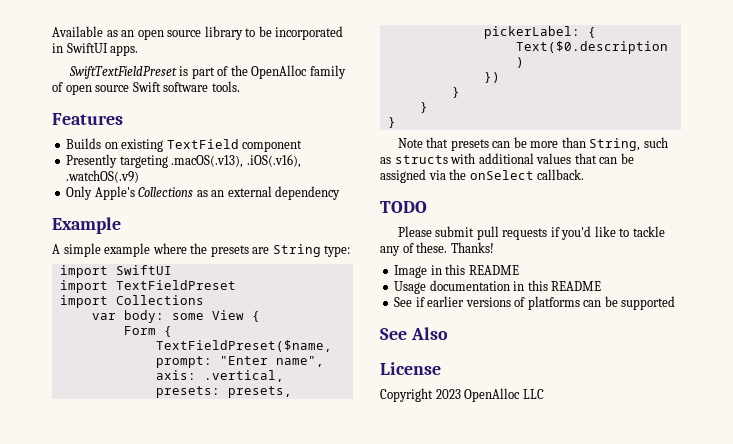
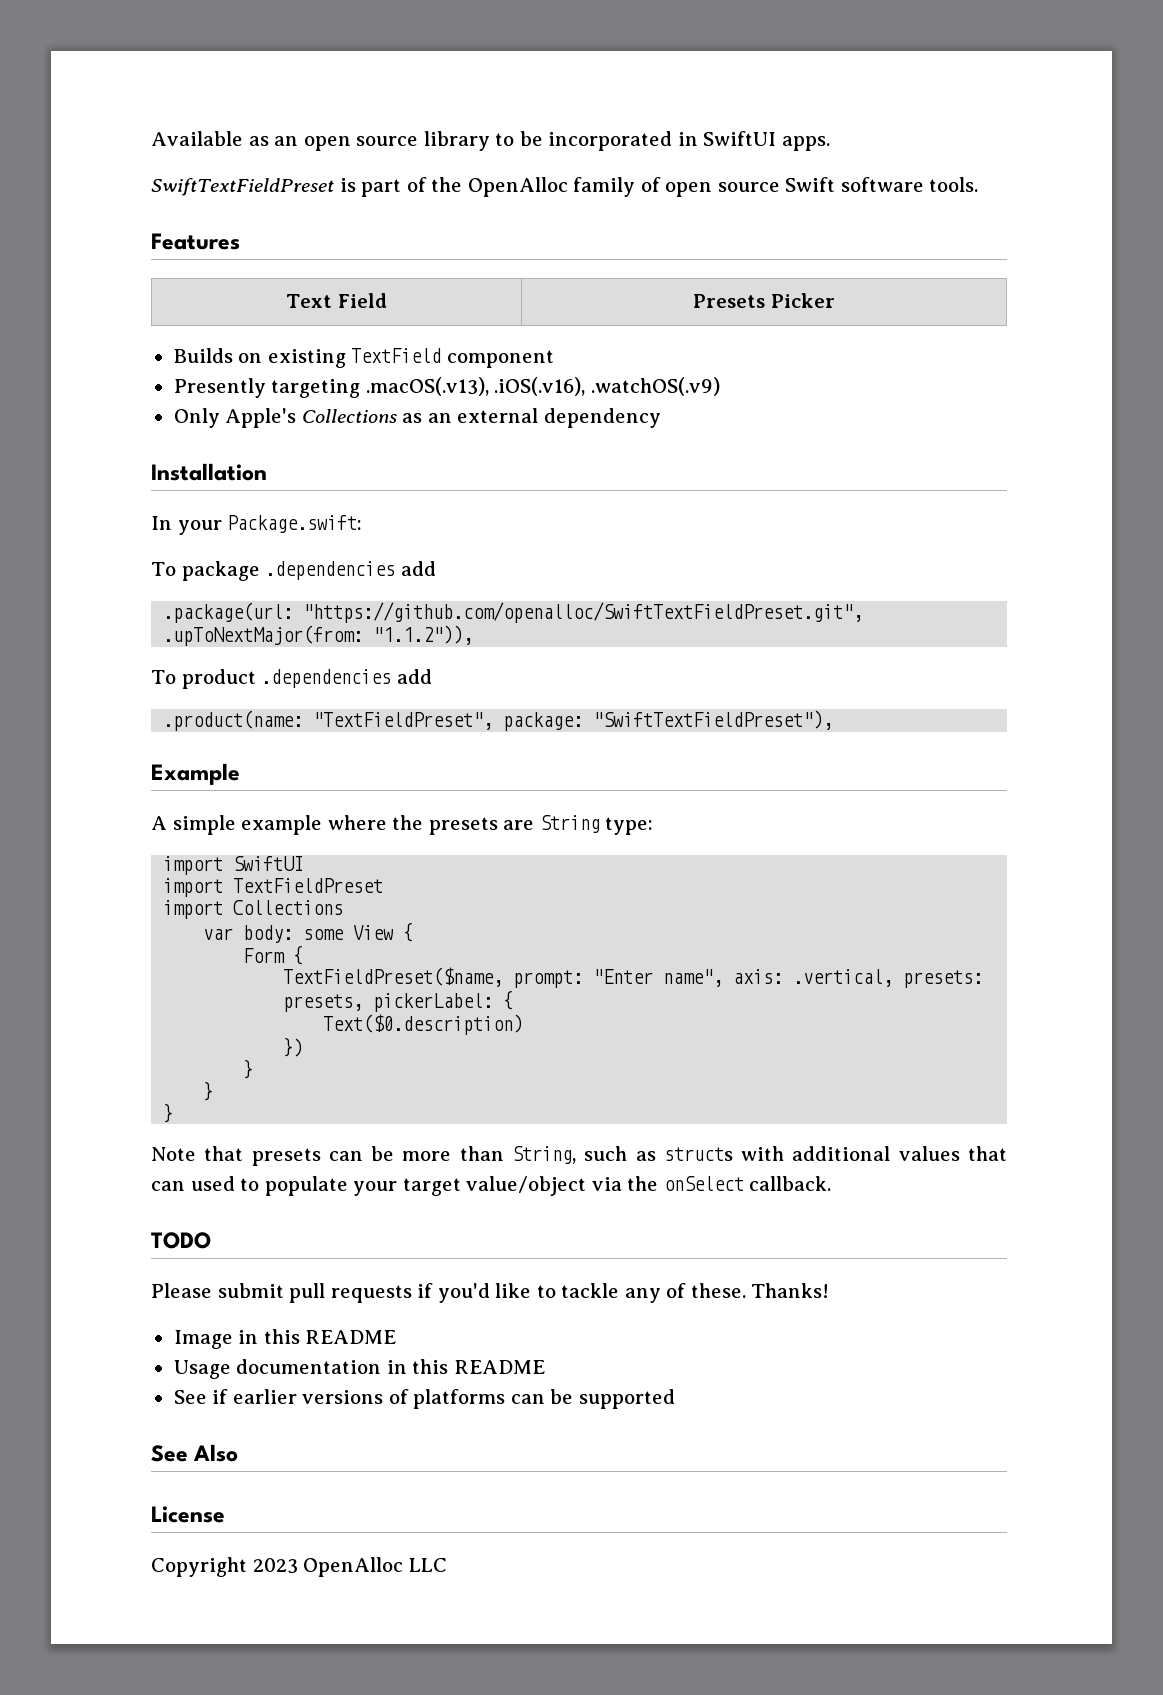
(123, 119) none -> [286,293,387,308] [693,293,835,308] // Text Field | Presets Picker
(341, 193) none -> [151,463,267,481] [151,515,363,535] [151,561,436,581] [163,602,864,623] [163,625,474,646] [151,669,432,689] [163,710,834,731] // Installation // In your Package.swift: // To package .dependencies add // .package(url: "https://github.com/openalloc/SwiftTextFieldPreset.git", .upToNextMajor(from: "1.1.2")), // To product .dependencies add // .product(name: "TextFieldPreset", package: "SwiftTextFieldPreset"),
[620,153,634,164] [380,169,426,183] be assigned -> [190,1176,587,1196] used to populate your target value/object

